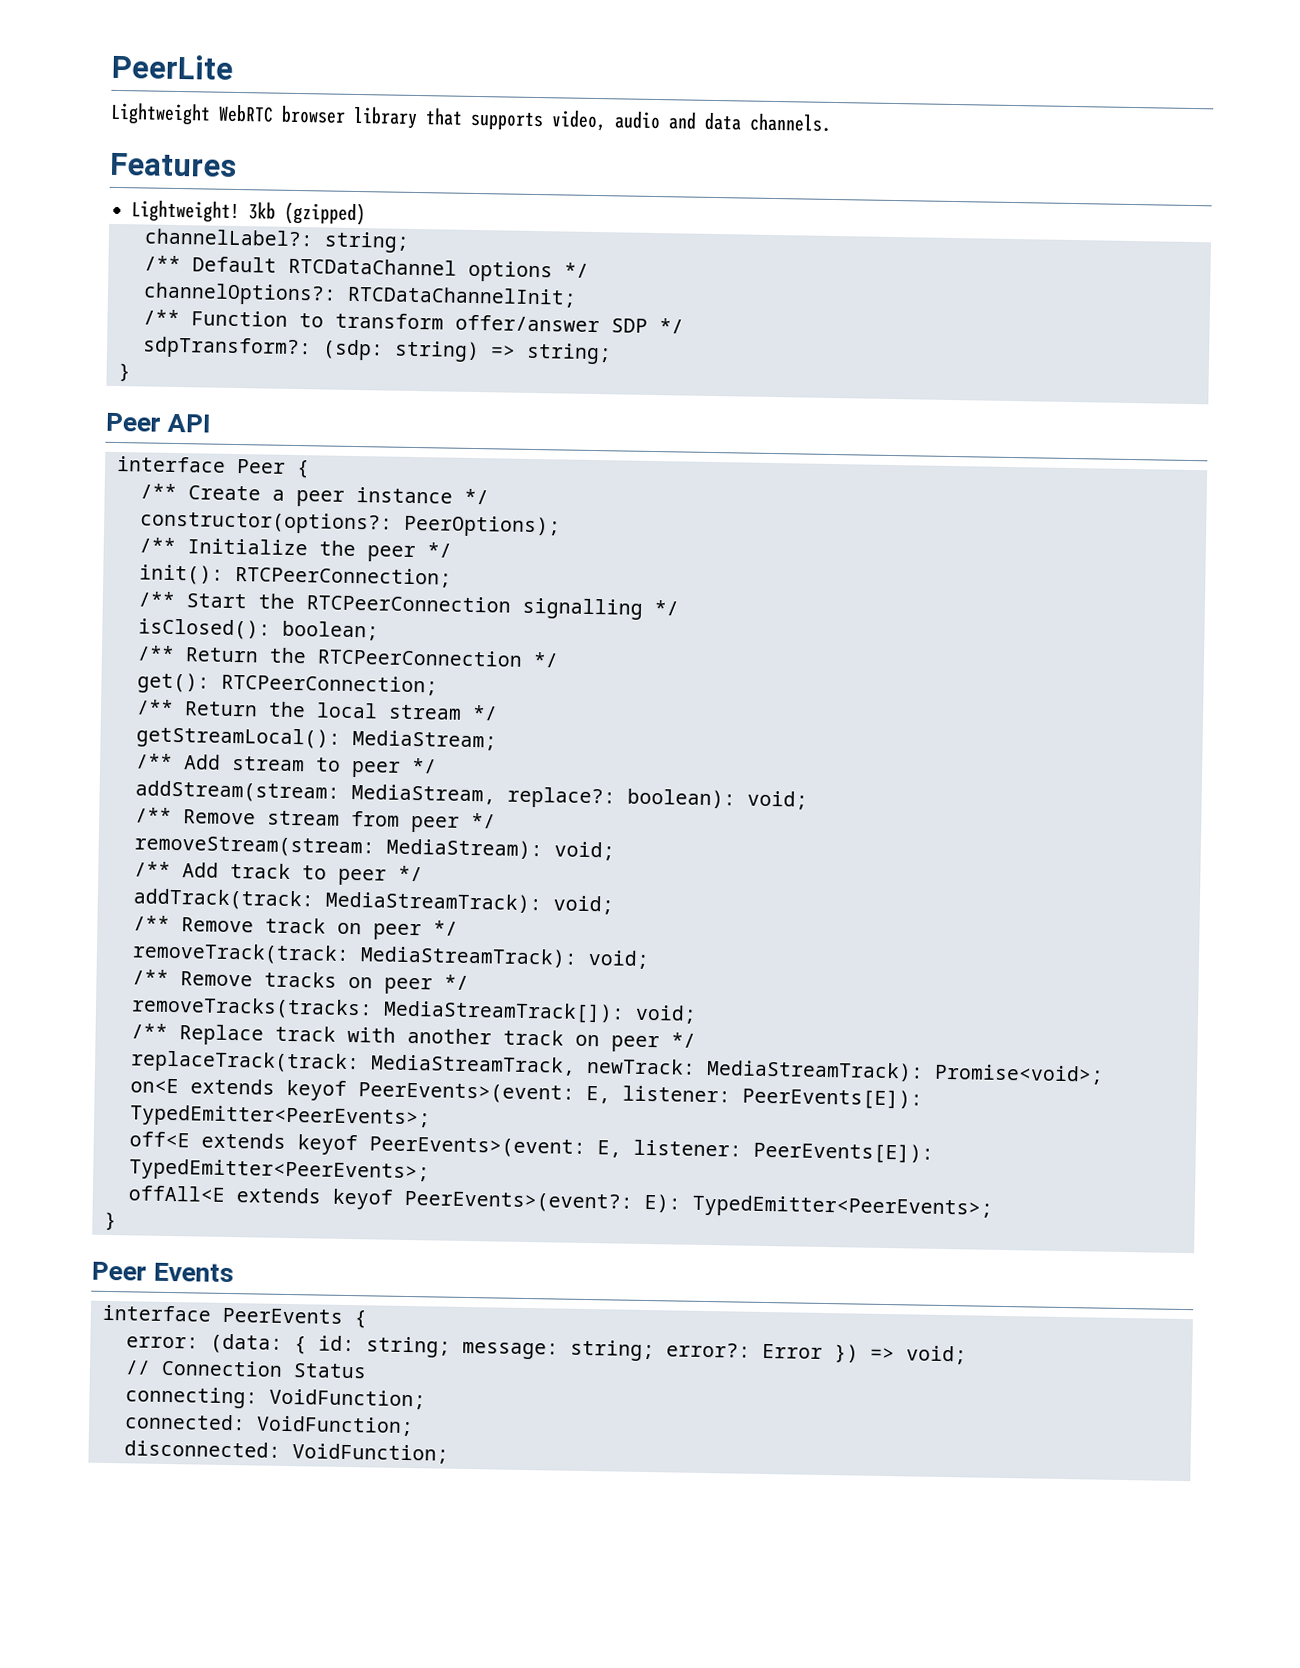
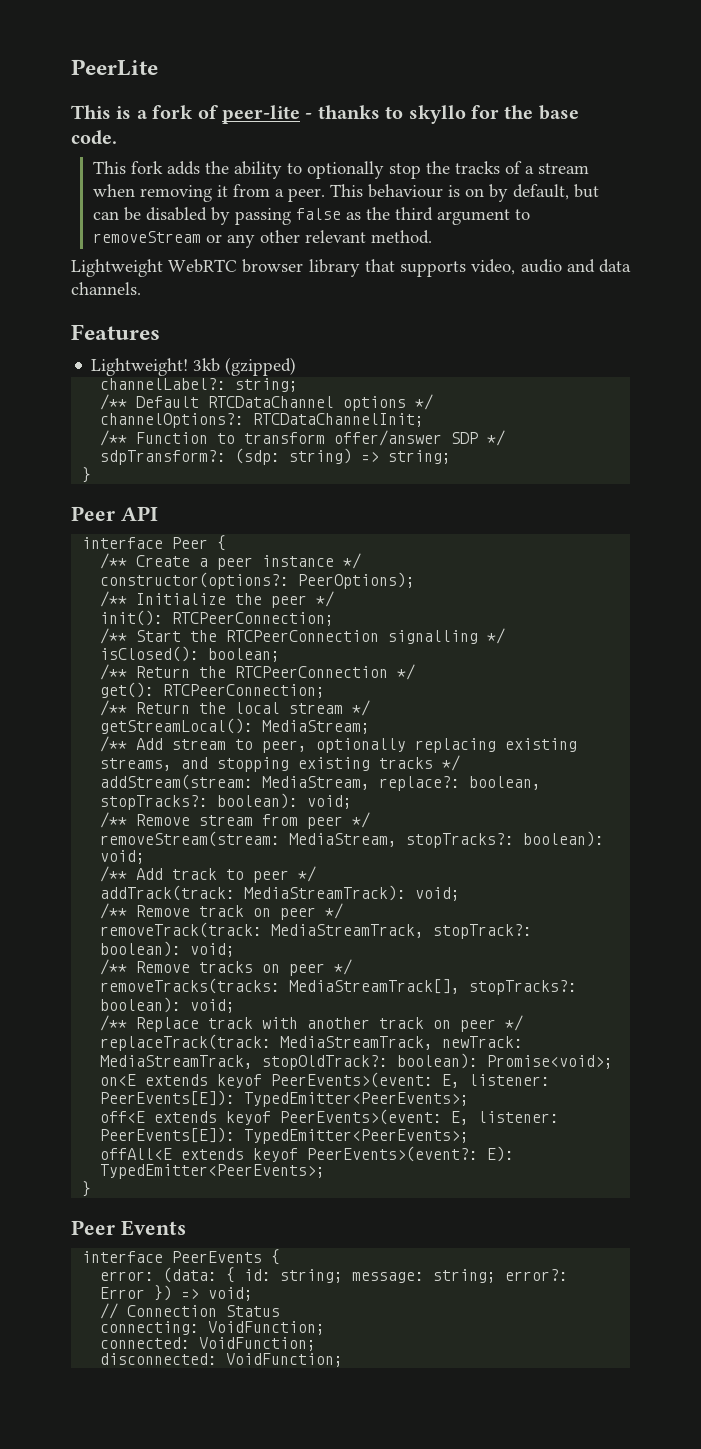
(233, 66) none -> [71,105,579,124] [71,130,117,145] [93,161,590,179] [93,184,600,202] [93,207,531,225] [93,230,433,248] // This is a fork of peer-lite - thanks to skyllo for the base code. // This fork adds the ability to optionally stop the tracks of a stream when removing it from a peer. This behaviour is on by default, but can be disabled by passing false as the third argument to removeStream or any other relevant method.
[351,760,401,778] peer -> [262,738,578,753] [100,757,434,772] peer, optionally replacing existing streams, and stopping existing tracks
(616, 797) none -> [469,776,542,790] [100,795,209,810] boolean, stopTracks?:
[386,838,543,860] MediaStream): -> [289,831,605,848] MediaStream, stopTracks?: boolean):
[360,946,578,968] MediaStreamTrack): -> [271,924,533,939] [100,941,182,957] MediaStreamTrack, stopTrack?: boolean):
[383,1000,625,1024] MediaStreamTrack[]): -> [289,979,578,995] [100,997,182,1013] MediaStreamTrack[], stopTracks?: boolean):
[706,1059,924,1082] MediaStreamTrack): -> [100,1053,479,1070] MediaStreamTrack, stopOldTrack?: boolean):

